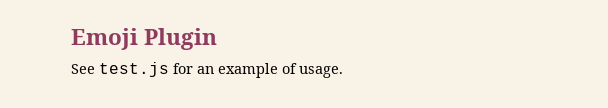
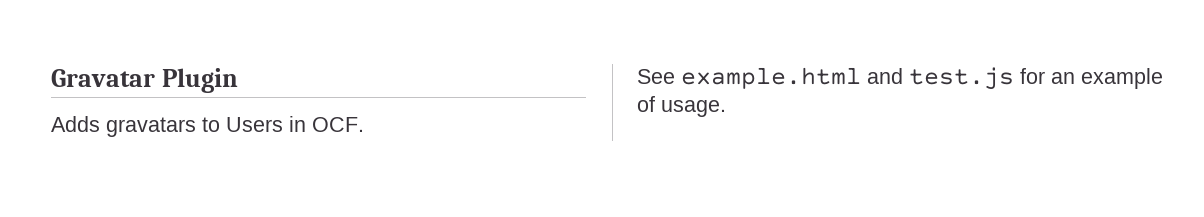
[71,28,138,50] Emoji -> [51,69,155,87] Gravatar
(218, 39) none -> [51,116,364,137] // Adds gravatars to Users in OCF.
(95, 69) none -> [681,67,903,89] example.html and

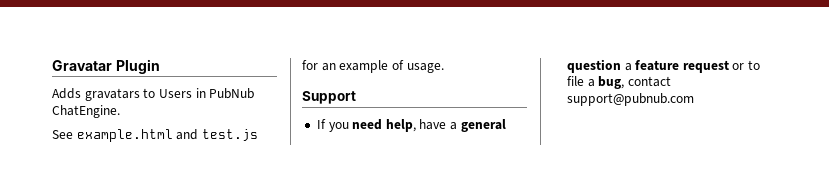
[312,117,364,132] OCF. -> [209,88,255,99] [52,105,120,118] PubNub ChatEngine.
(726, 108) none -> [302,91,356,104] [316,119,506,132] [566,59,761,73] [566,76,671,89] [566,93,694,106] // Support // If you need help, have a general question a feature request or to file a bug, contact support@pubnub.com

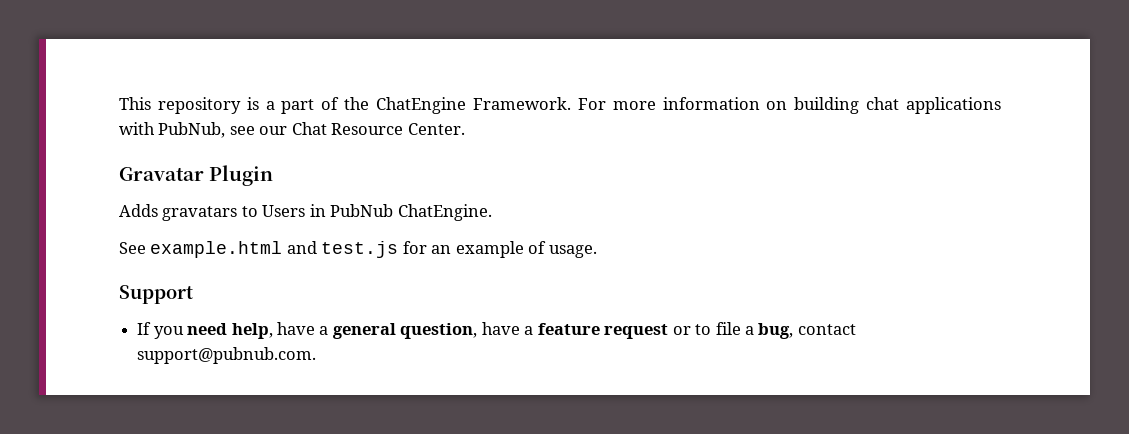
(52, 65) none -> [119,97,1002,114] [119,122,465,138] This repository is a part of the ChatEngine Framework. For more information on building chat applications with PubNub, see our Chat Resource Center. //
[566,59,621,73] question -> [400,322,520,339] question, have
[566,93,694,106] support@pubnub.com -> [137,347,317,364] support@pubnub.com.

